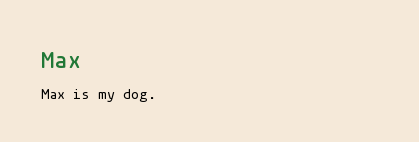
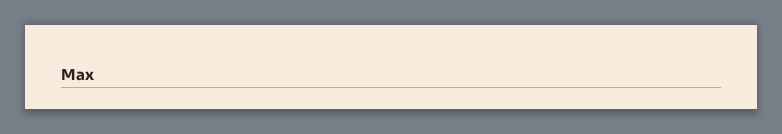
[41,52,81,68] [41,89,156,102] Max // Max is my dog. -> [61,69,94,81] Max

